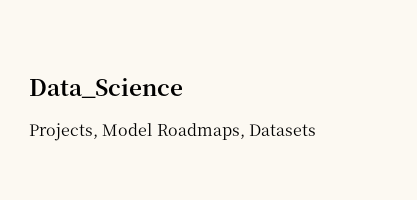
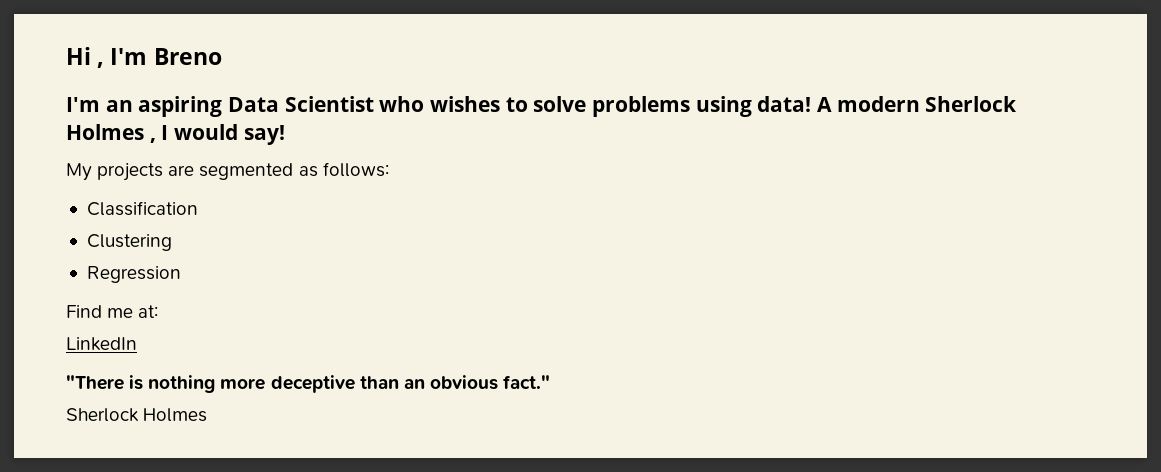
[29,78,183,98] [29,123,316,141] Data_Science // Projects, Model Roadmaps, Datasets -> [66,47,222,68] [66,96,1018,117] [66,124,285,145] [66,162,389,181] [86,201,198,216] [86,234,172,251] [86,266,181,283] [66,305,159,318] [66,337,137,351] [66,375,551,393] [66,408,208,422] Hi , I'm Breno // I'm an aspiring Data Scientist who wishes to solve problems using data! A modern Sherlock Holmes , I would say! // My projects are segmented as follows: // Classification // Clustering // Regression // Find me at: // LinkedIn // "There is nothing more deceptive than an obvious fact." // Sherlock Holmes

